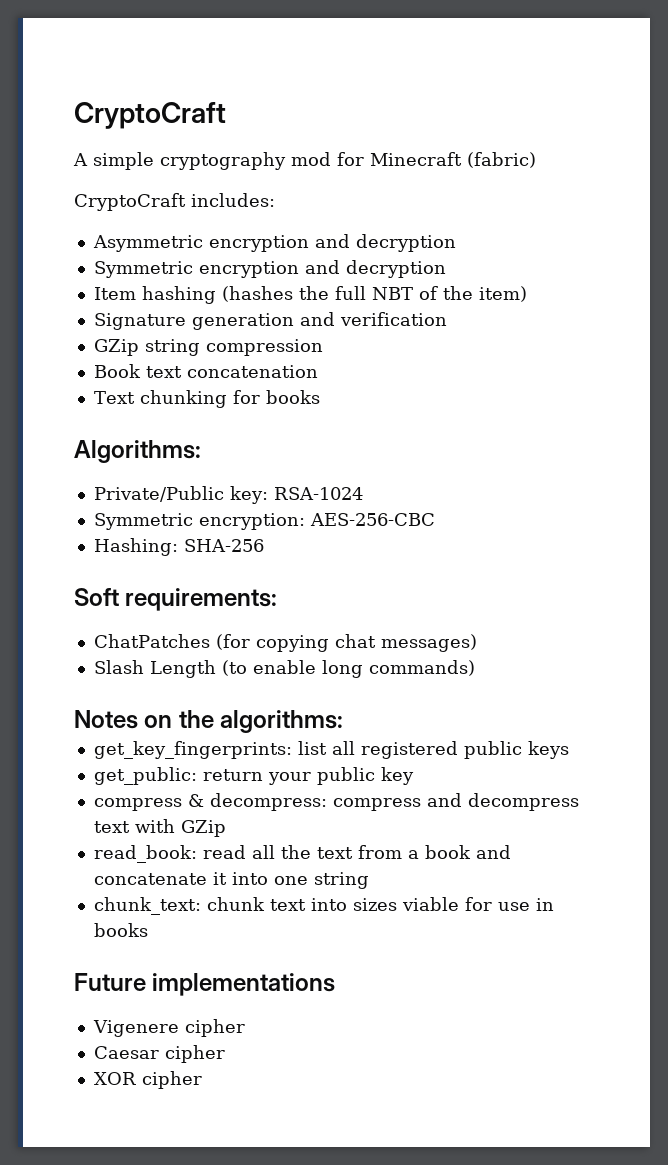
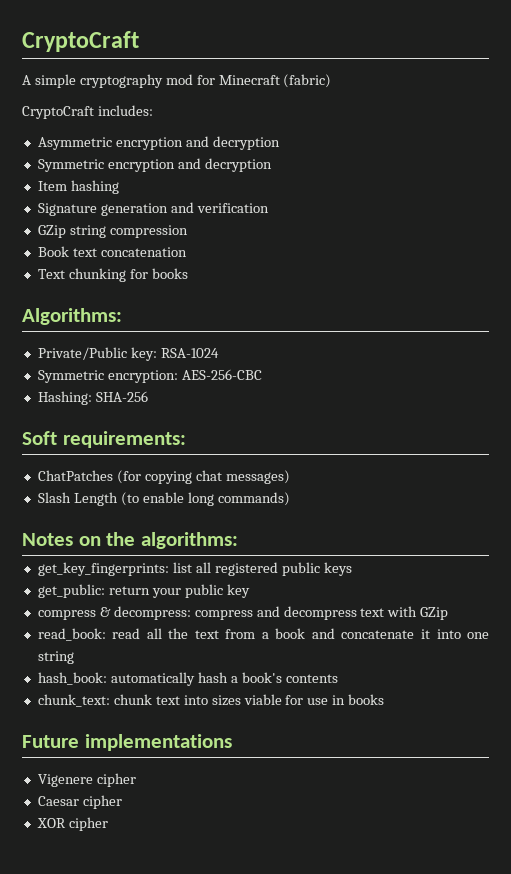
[221,286,527,302] (hashes the full NBT of the item) -> (119, 187) none
(369, 880) none -> [37,672,338,686] // hash_book: automatically hash a book's contents

